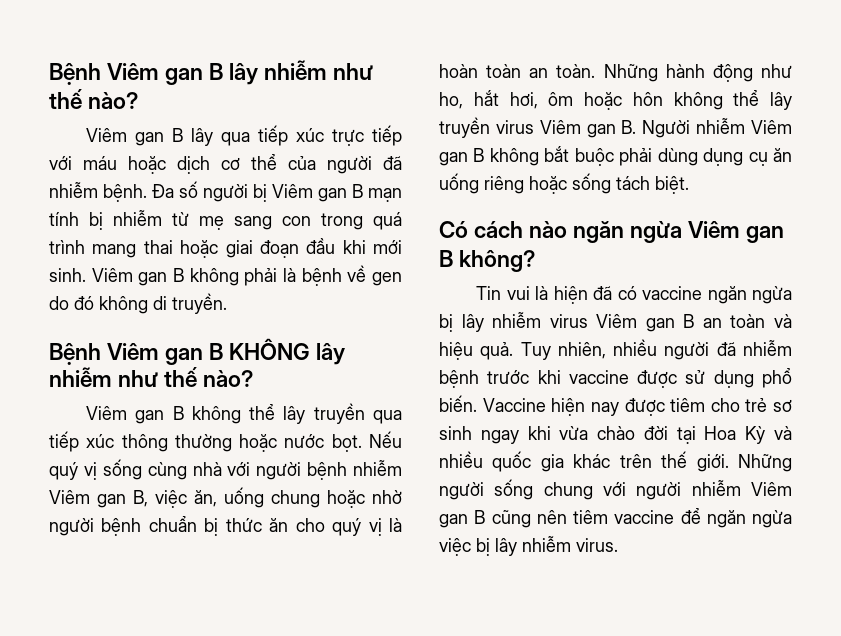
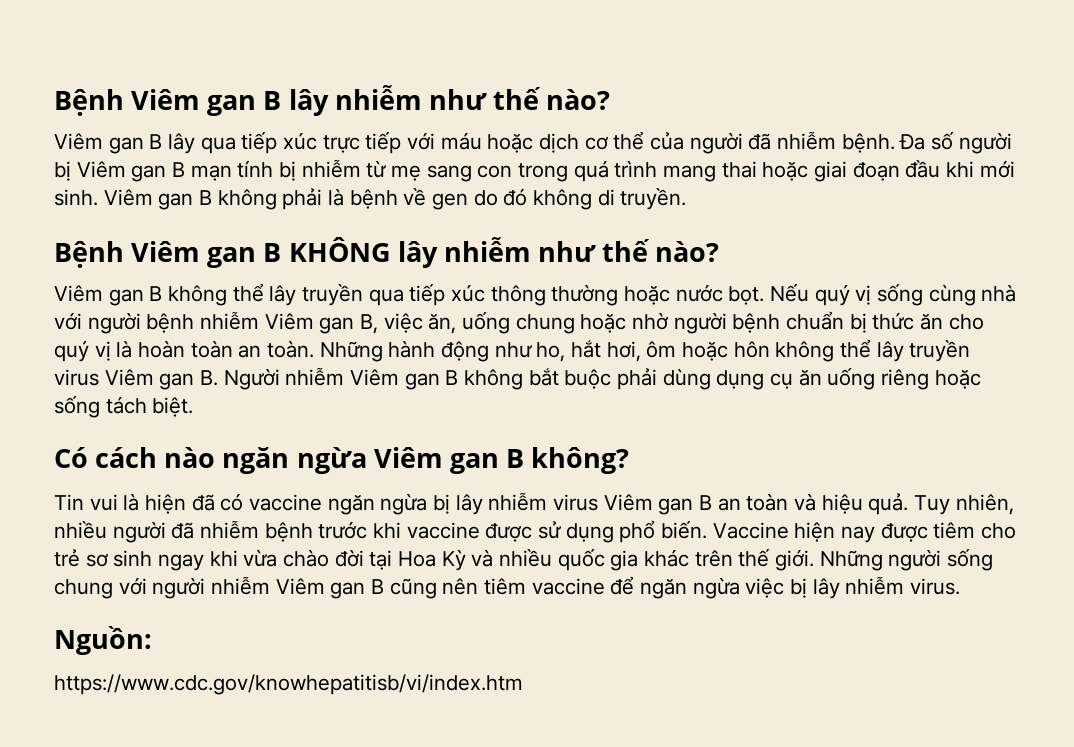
(618, 545) none -> [54,626,152,655] [54,674,523,695] // Nguồn: // https://www.cdc.gov/knowhepatitisb/vi/index.htm

